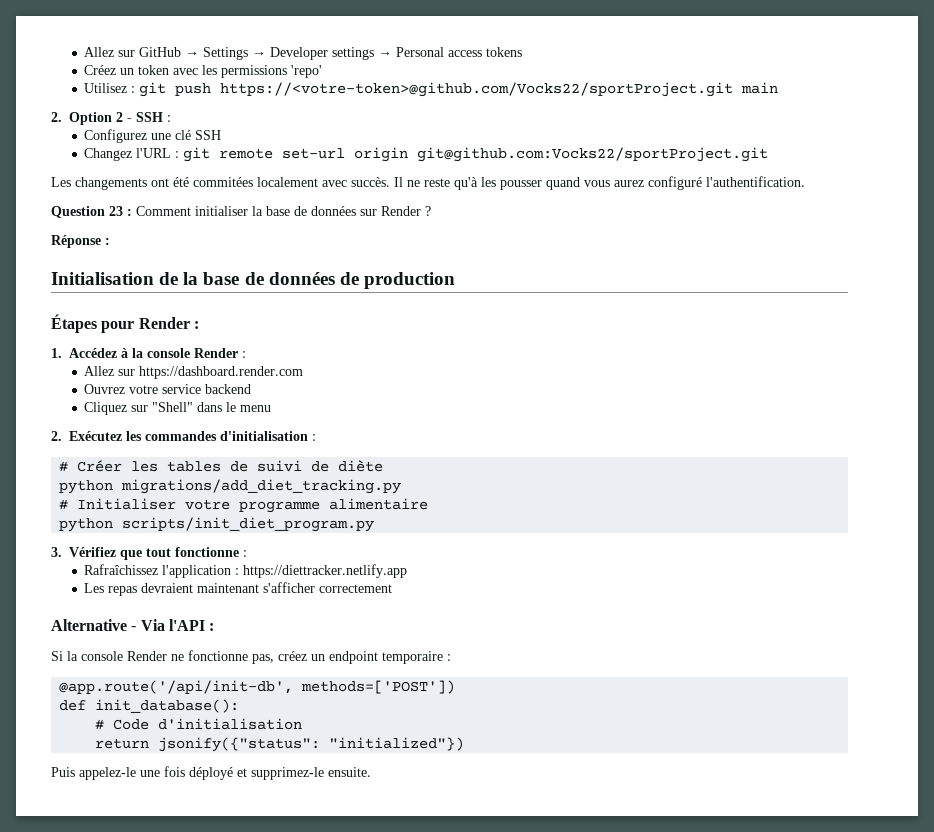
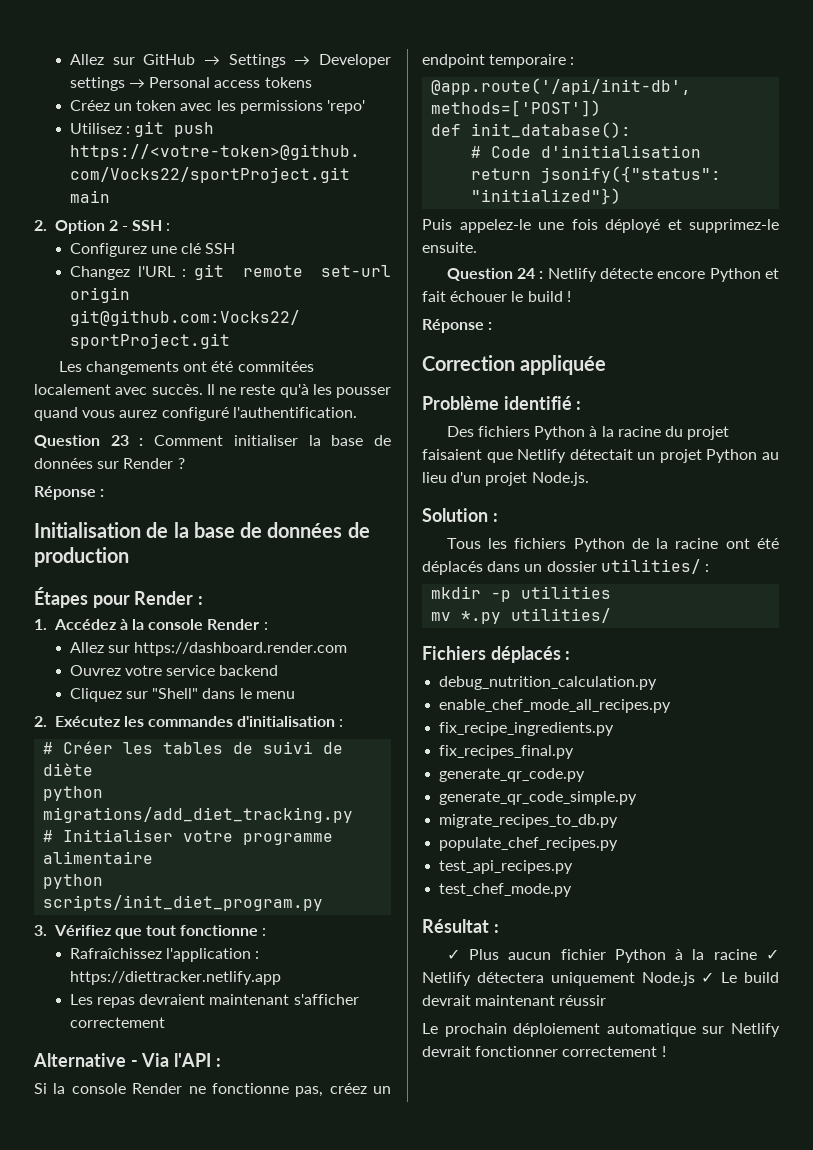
(371, 772) none -> [446,268,779,282] [422,291,571,302] [422,319,493,333] [422,355,607,375] [422,396,582,410] [446,426,730,440] [422,449,779,463] [422,472,589,486] [422,508,498,522] [446,538,779,552] [422,559,709,575] [431,586,612,602] [431,608,612,624] [422,646,571,663] [439,676,658,690] [439,699,672,713] [439,722,615,736] [439,745,575,759] [439,768,586,782] [439,791,638,805] [439,814,619,828] [439,837,619,851] [439,860,574,874] [439,883,573,897] [422,919,499,933] [446,949,779,963] [422,972,779,986] [422,995,607,1006] [422,1023,780,1037] [422,1046,666,1057] // Question 24 : Netlify détecte encore Python et fait échouer le build ! // Réponse : // Correction appliquée // Problème identifié : // Des fichiers Python à la racine du projet faisaient que Netlify détectait un projet Python au lieu d'un projet Node.js. // Solution : // Tous les fichiers Python de la racine ont été déplacés dans un dossier utilities/ : // mkdir -p utilities // mv *.py utilities/ // Fichiers déplacés : // debug_nutrition_calculation.py // enable_chef_mode_all_recipes.py // fix_recipe_ingredients.py // fix_recipes_final.py // generate_qr_code.py // generate_qr_code_simple.py // migrate_recipes_to_db.py // populate_chef_recipes.py // test_api_recipes.py // test_chef_mode.py // Résultat : // ✓ Plus aucun fichier Python à la racine ✓ Netlify détectera uniquement Node.js ✓ Le build devrait maintenant réussir // Le prochain déploiement automatique sur Netlify devrait fonctionner correctement !

